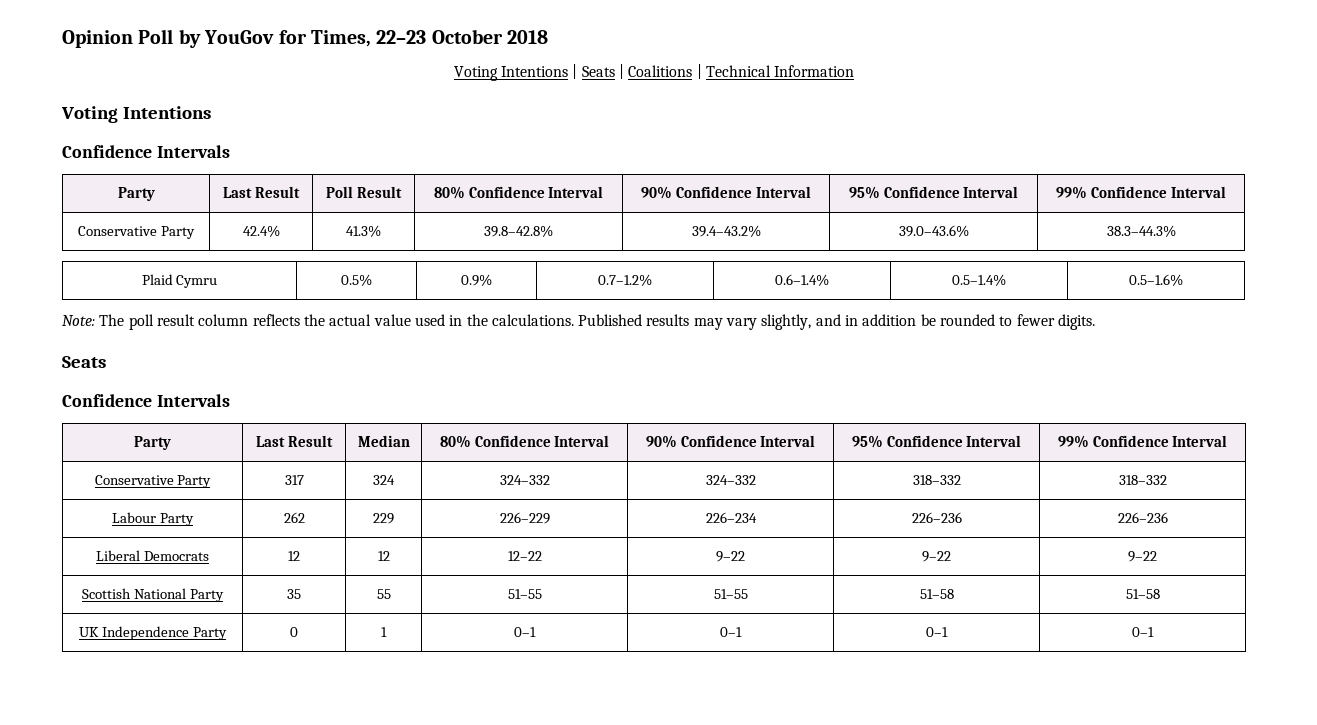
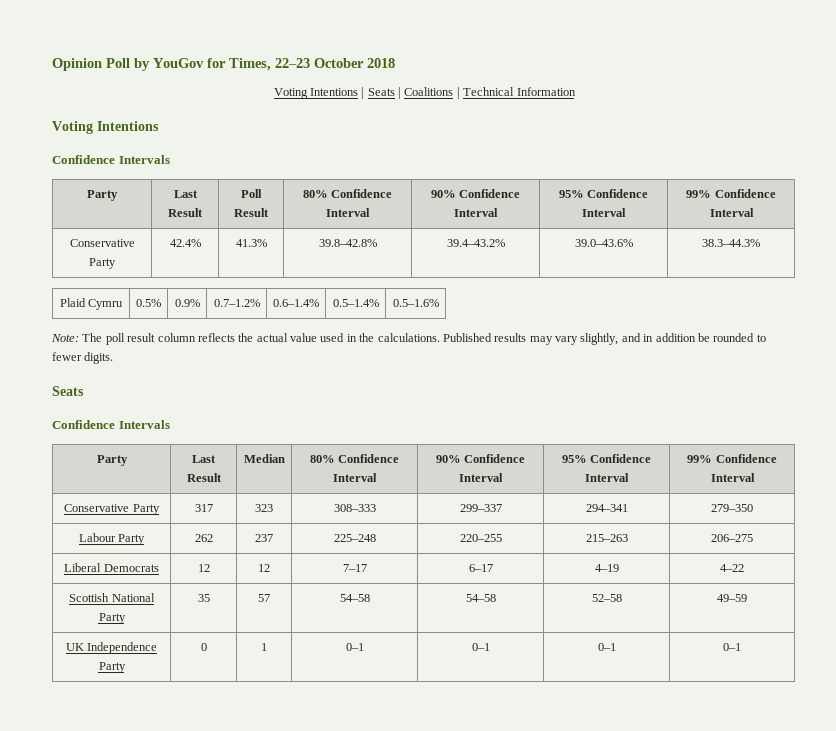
[373,475,395,485] [499,475,550,485] [705,475,756,485] [912,475,961,485] [1118,475,1167,485] [112,512,194,526] [283,512,305,523] [373,513,394,524] [499,512,550,524] [705,512,757,523] [911,512,962,523] [1117,512,1168,523] 324 | 324–332 | 324–332 | 318–332 | 318–332 // Labour Party | 262 | 229 | 226–229 | 226–234 | 226–236 | 226–236 -> [255,504,273,512] [333,504,376,512] [459,504,502,512] [585,504,628,512] [711,504,753,512] [78,533,146,545] [194,534,213,542] [255,534,273,542] [333,534,376,542] [459,534,502,542] [585,534,628,542] [711,534,753,542] 323 | 308–333 | 299–337 | 294–341 | 279–350 // Labour Party | 262 | 237 | 225–248 | 220–255 | 215–263 | 206–275
[507,551,542,561] [716,551,745,562] [922,551,951,562] [1128,551,1157,562] 12–22 | 9–22 | 9–22 | 9–22 -> [342,564,367,572] [468,564,493,572] [594,564,619,572] [720,564,744,572] 7–17 | 6–17 | 4–19 | 4–22
[376,589,391,599] [507,589,542,599] [713,589,748,599] [919,589,954,599] [1125,589,1160,599] 55 | 51–55 | 51–55 | 51–58 | 51–58 -> [258,594,270,602] [339,594,370,602] [465,594,496,602] [591,594,622,602] [717,594,747,602] 57 | 54–58 | 54–58 | 52–58 | 49–59

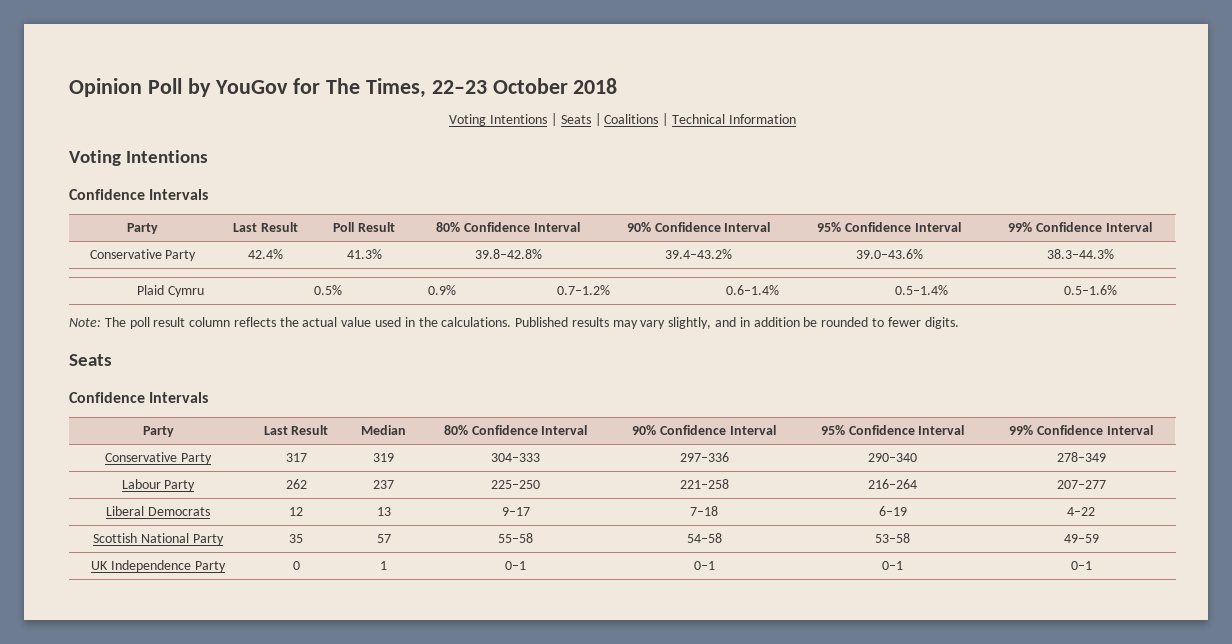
(226, 63) none -> [325,78,360,94] The
[255,504,273,512] [333,504,376,512] [459,504,502,512] [585,504,628,512] [711,504,753,512] 323 | 308–333 | 299–337 | 294–341 | 279–350 -> [373,453,394,462] [491,453,540,462] [679,452,729,462] [868,453,917,462] [1056,452,1106,462] 319 | 304–333 | 297–336 | 290–340 | 278–349
[333,534,376,542] [459,534,502,542] [585,534,628,542] [711,534,753,542] 225–248 | 220–255 | 215–263 | 206–275 -> [491,480,540,489] [679,479,729,489] [868,479,917,489] [1056,480,1106,489] 225–250 | 221–258 | 216–264 | 207–277
[258,564,270,572] [342,564,367,572] [468,564,493,572] [594,564,619,572] 12 | 7–17 | 6–17 | 4–19 -> [376,507,391,516] [501,507,530,516] [690,506,718,516] [878,506,907,516] 13 | 9–17 | 7–18 | 6–19
[339,594,370,602] [465,594,496,602] [591,594,622,602] 54–58 | 54–58 | 52–58 -> [498,533,533,543] [686,533,722,543] [875,533,910,543] 55–58 | 54–58 | 53–58

